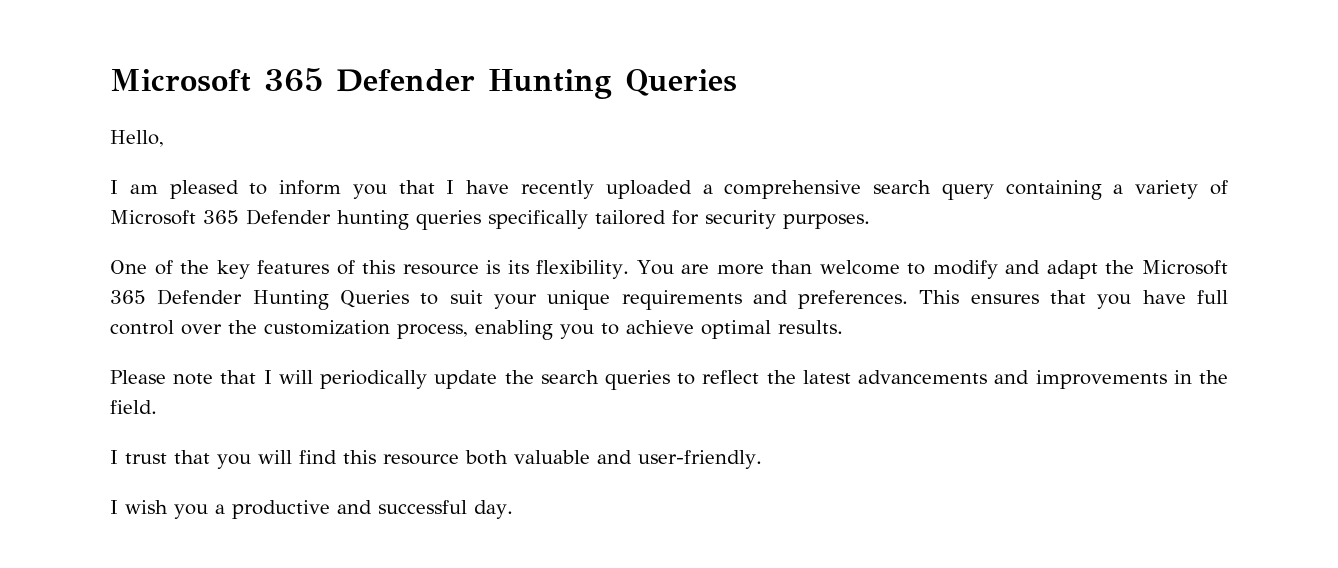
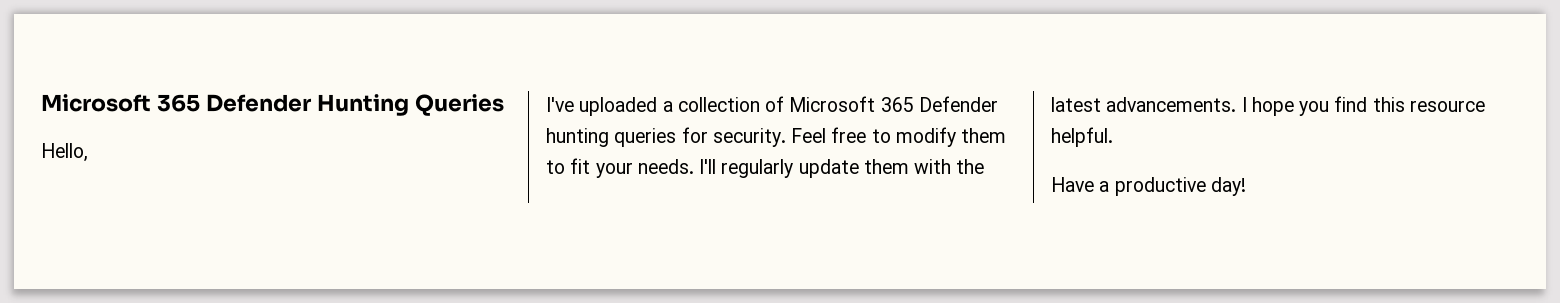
[110,180,1199,200] I am pleased to inform you that I have recently uploaded a comprehensive search query containing a variety -> [546,97,760,116] I've uploaded a collection
[488,210,870,229] [110,260,1228,279] [110,289,1228,310] [110,320,843,340] [110,370,1228,390] [110,400,157,414] [110,450,762,469] [110,500,513,519] specifically tailored for security purposes. // One of the key features of this resource is its flexibility. You are more than welcome to modify and adapt the Microsoft 365 Defender Hunting Queries to suit your unique requirements and preferences. This ensures that you have full control over the customization process, enabling you to achieve optimal results. // Please note that I will periodically update the search queries to reflect the latest advancements and improvements in the field. // I trust that you will find this resource both valuable and user-friendly. // I wish you a productive and successful day. -> [681,127,1007,147] [546,158,985,178] [1051,96,1485,116] [1051,127,1113,147] [1051,177,1246,196] for security. Feel free to modify them to fit your needs. I'll regularly update them with the latest advancements. I hope you find this resource helpful. // Have a productive day!

